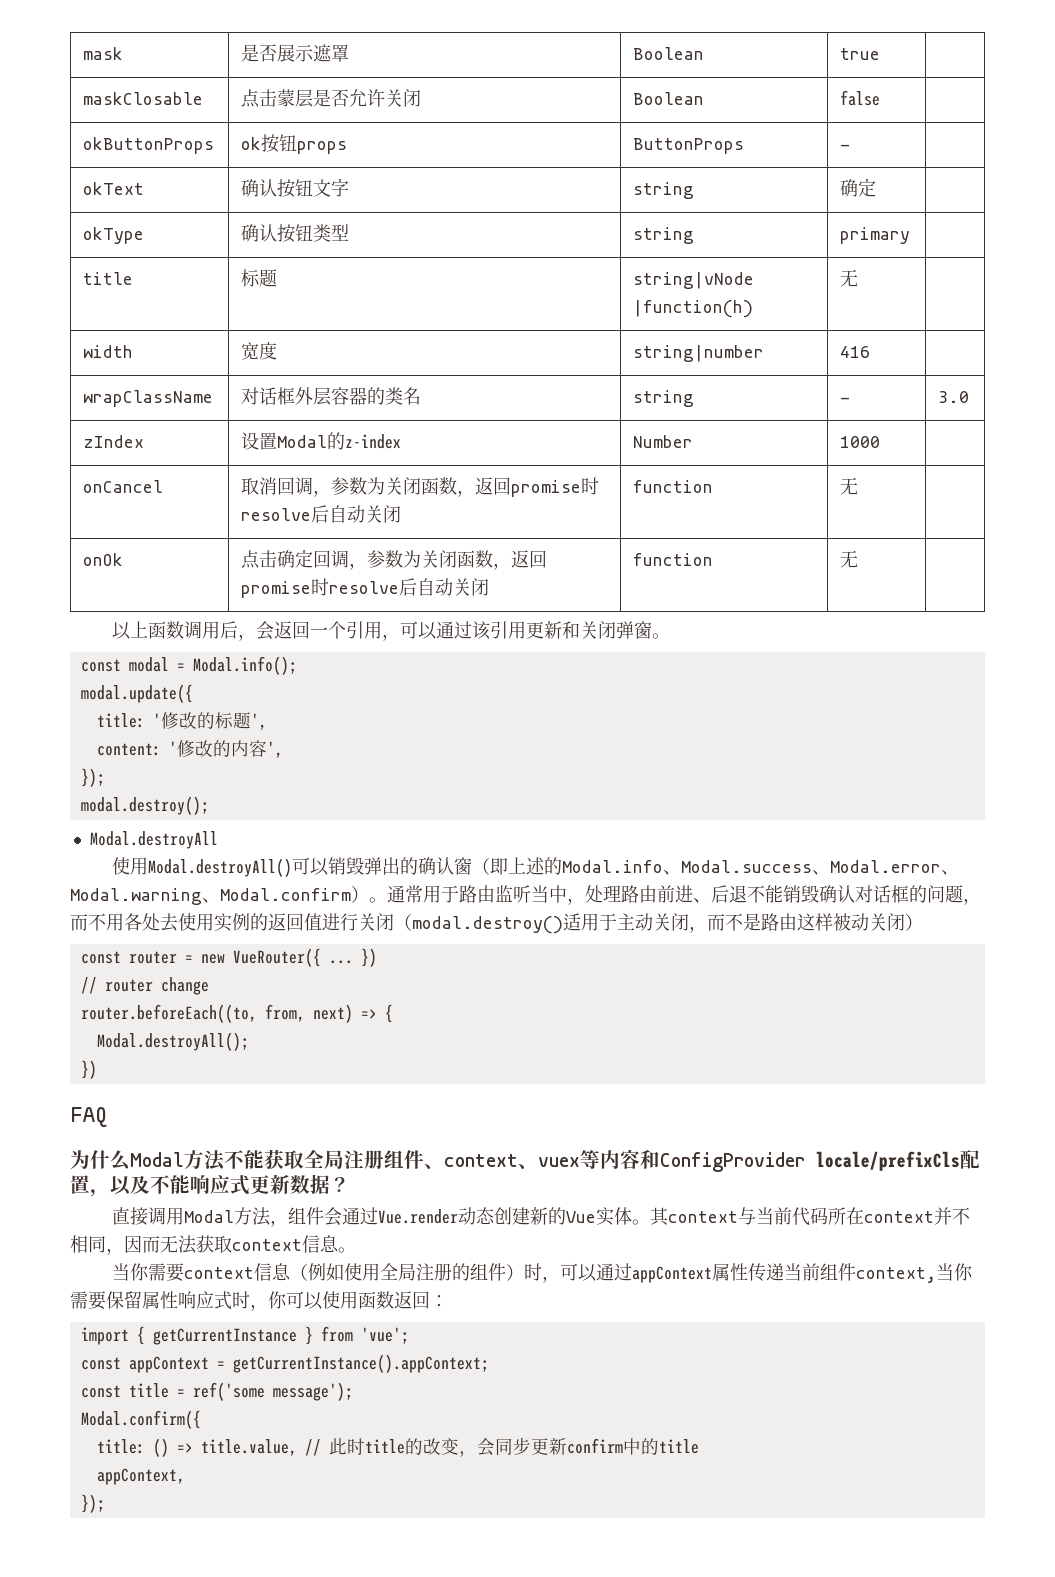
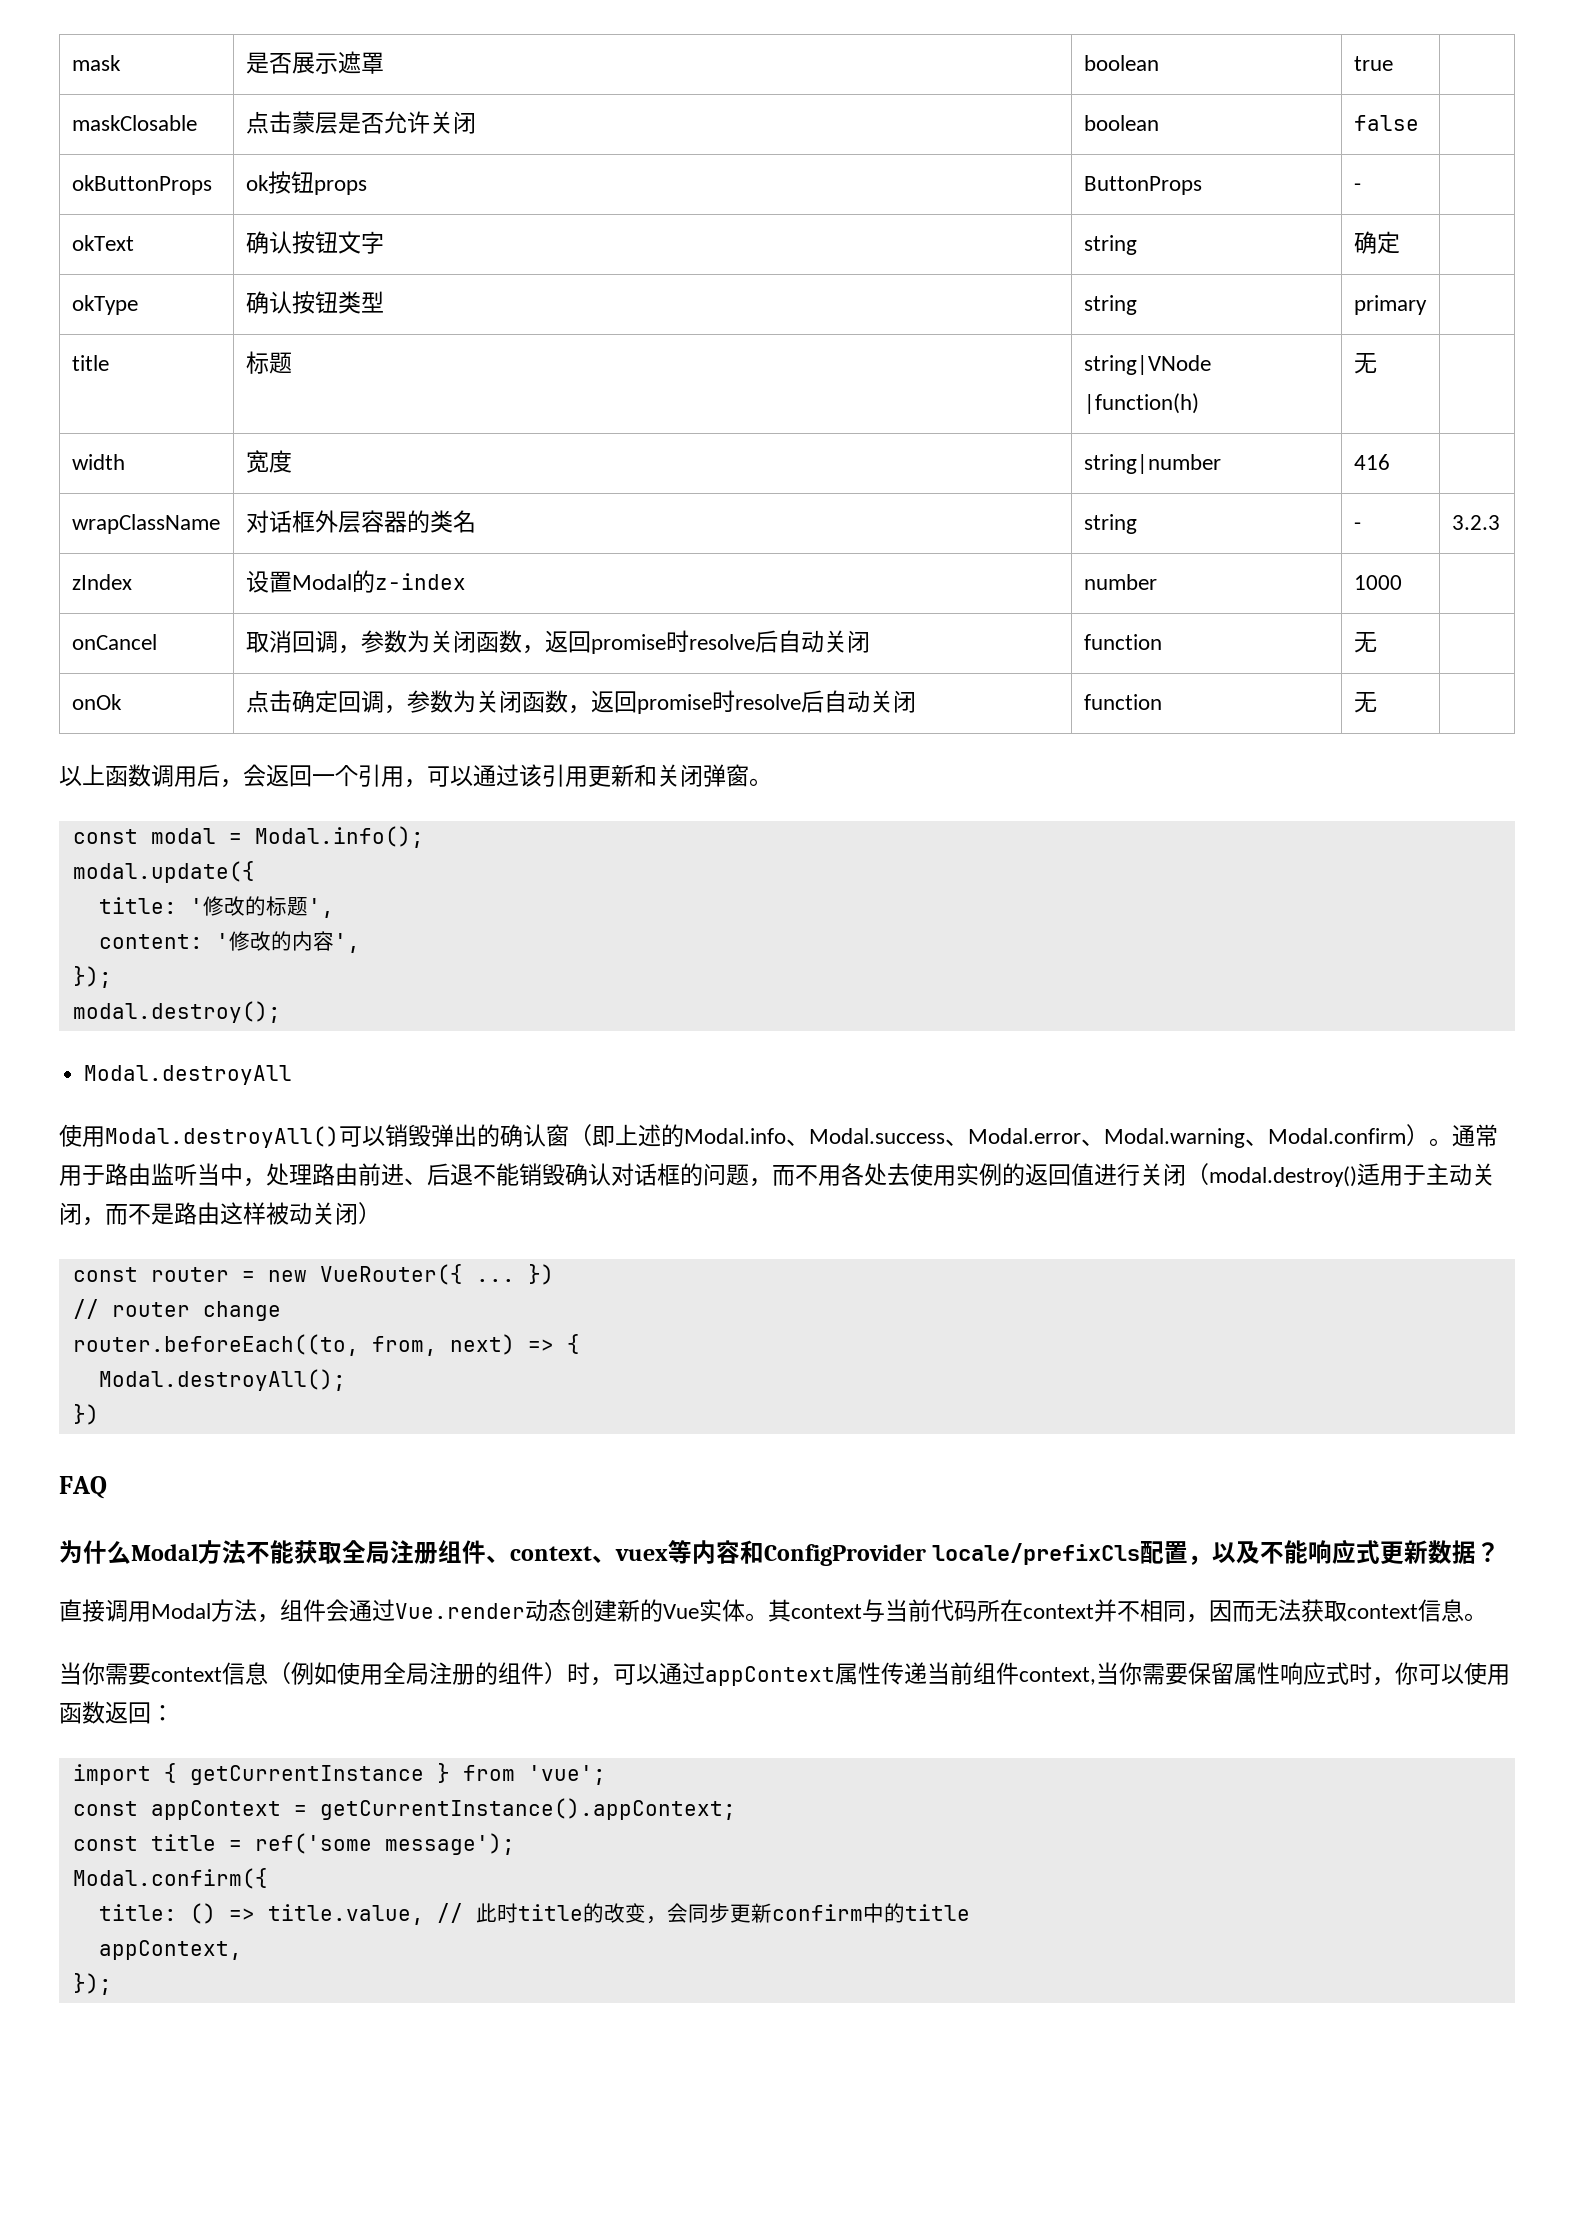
[633,47,705,60] Boolean -> [1083,55,1159,71] boolean
[633,92,705,105] Boolean -> [1083,115,1159,131] boolean
[633,272,755,289] string|vNode -> [1083,355,1211,375] string|VNode
[938,391,970,403] 3.0 -> [1451,515,1500,530] 3.2.3
[633,435,694,448] Number -> [1083,574,1157,590] number

